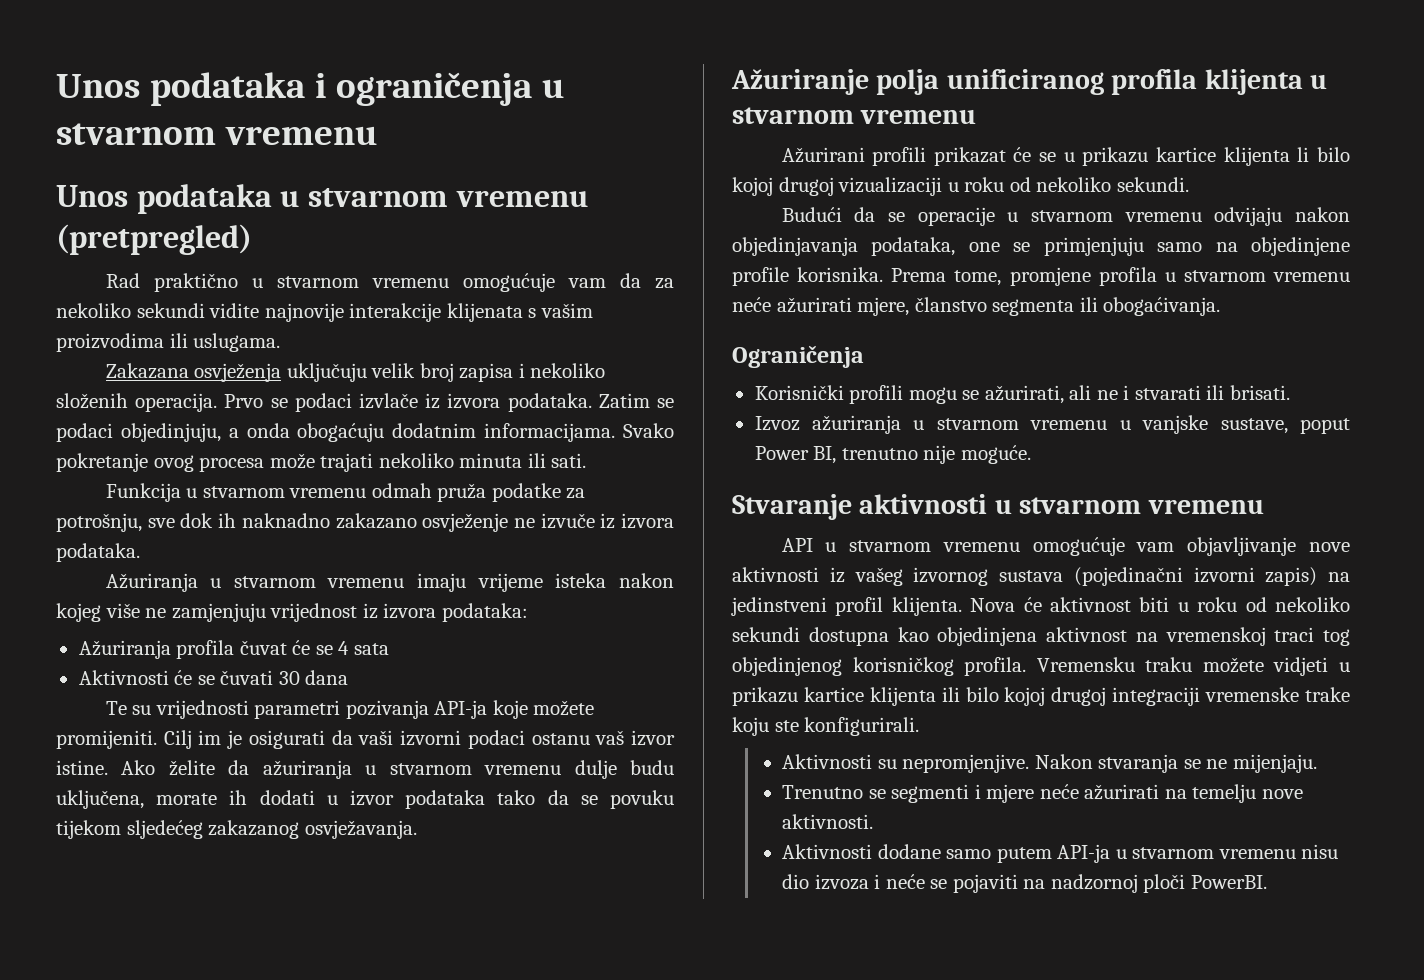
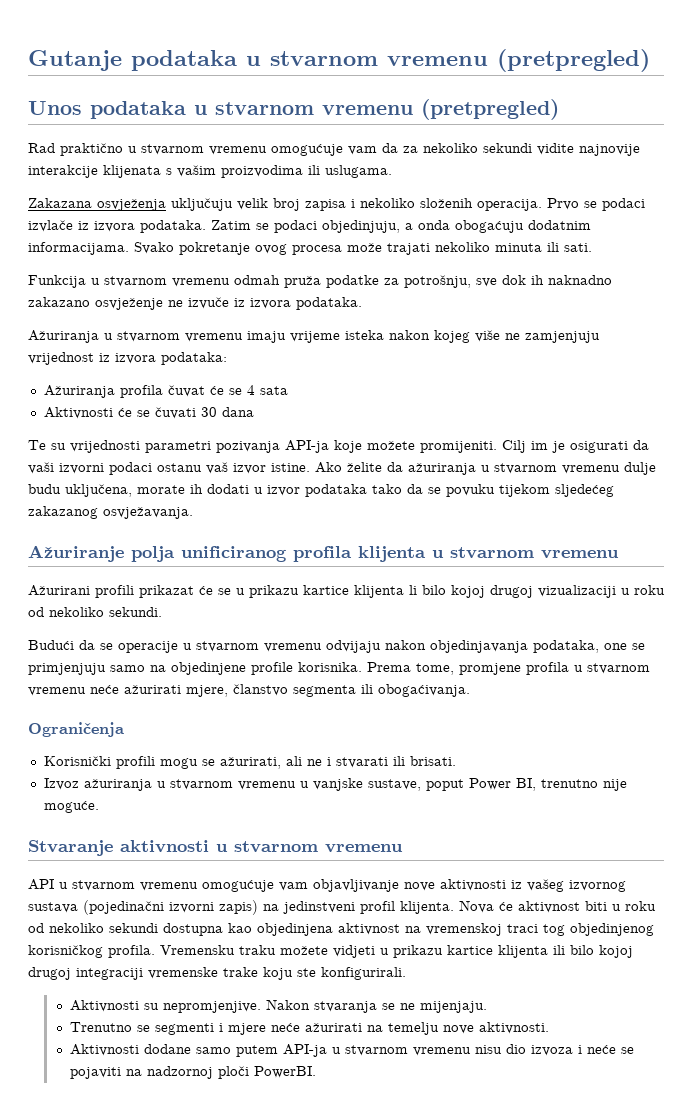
[56,72,565,106] [56,123,378,145] Unos podataka i ograničenja u stvarnom vremenu -> [28,49,650,72] Gutanje podataka u stvarnom vremenu (pretpregled)

